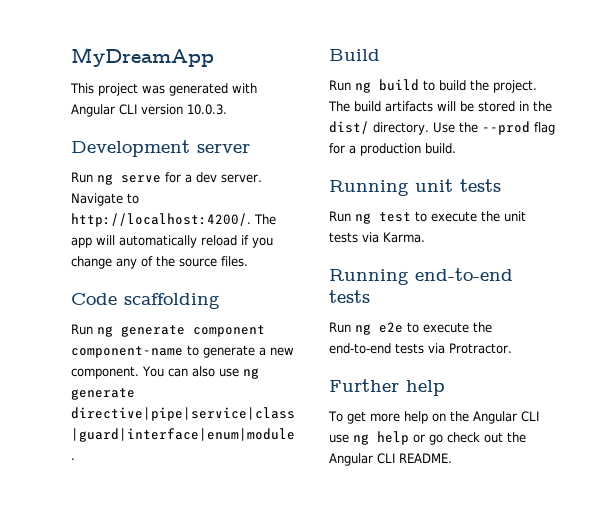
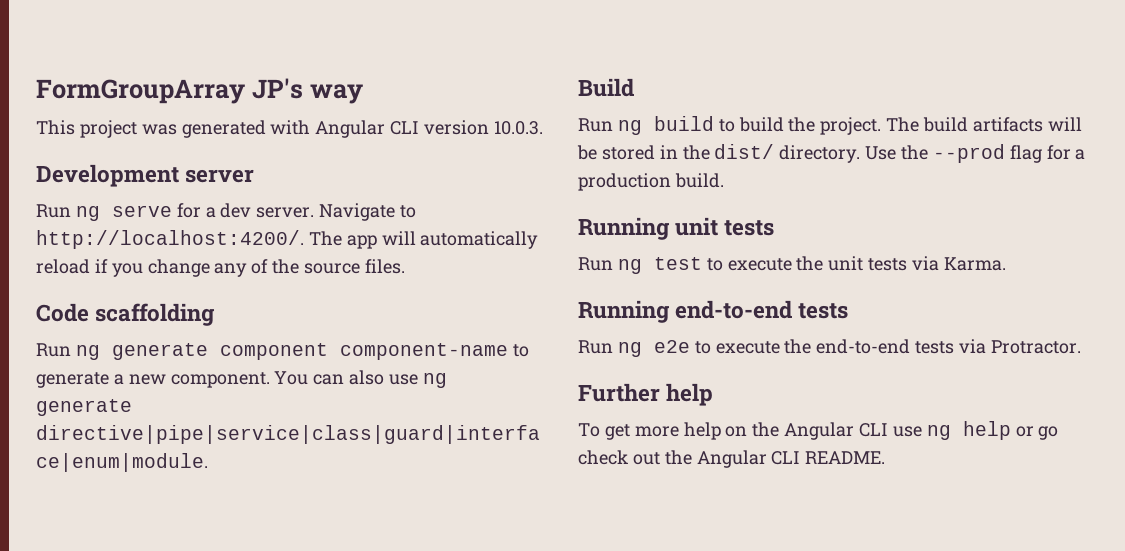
[71,47,214,67] MyDreamApp -> [36,78,363,104] FormGroupArray JP's way

